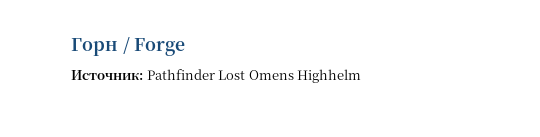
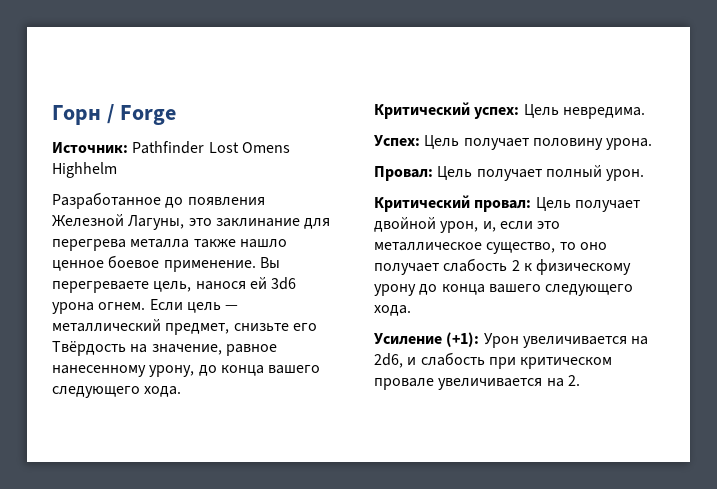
(362, 76) none -> [52,192,265,209] [52,214,331,230] [52,239,287,251] [52,255,280,272] [52,277,297,293] [52,299,239,314] [52,319,317,335] [52,341,277,356] [52,365,321,377] [52,386,182,398] [374,102,645,119] [374,135,653,150] [374,165,645,181] [374,195,640,212] [374,217,561,233] [374,242,607,254] [374,258,632,275] [374,284,634,296] [374,305,411,316] [374,332,649,348] [374,352,613,369] [374,375,580,390] // Разработанное до появления Железной Лагуны, это заклинание для перегрева металла также нашло ценное боевое применение. Вы перегреваете цель, нанося ей 3d6 урона огнем. Если цель — металлический предмет, снизьте его Твёрдость на значение, равное нанесенному урону, до конца вашего следующего хода. // Критический успех: Цель невредима. // Успех: Цель получает половину урона. // Провал: Цель получает полный урон. // Критический провал: Цель получает двойной урон, и, если это металлическое существо, то оно получает слабость 2 к физическому урону до конца вашего следующего хода. // Усиление (+1): Урон увеличивается на 2d6, и слабость при критическом провале увеличивается на 2.

